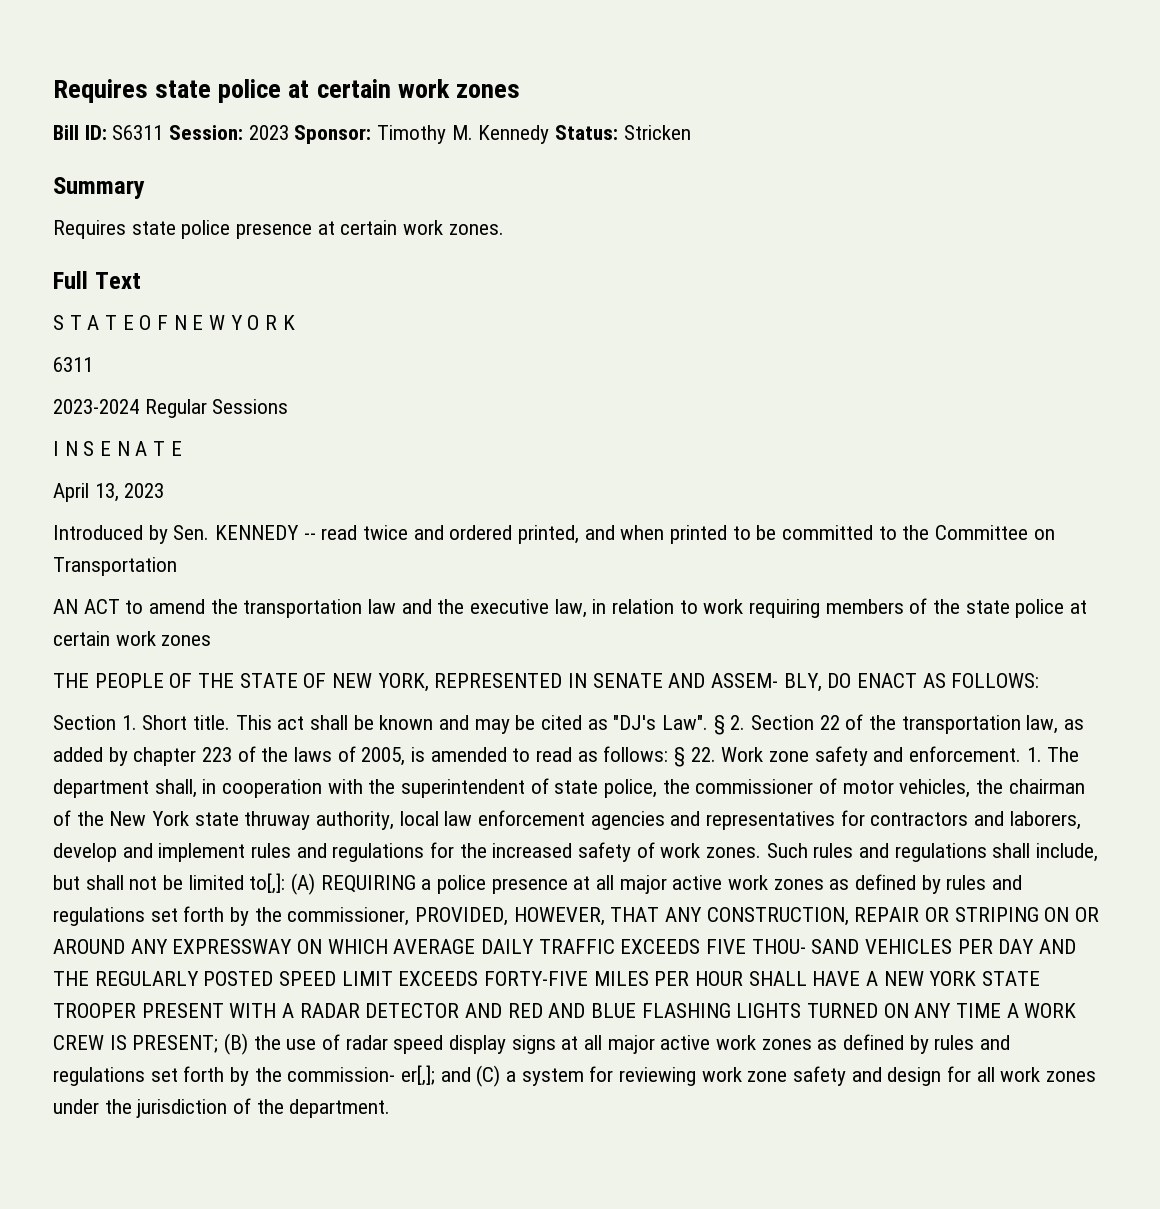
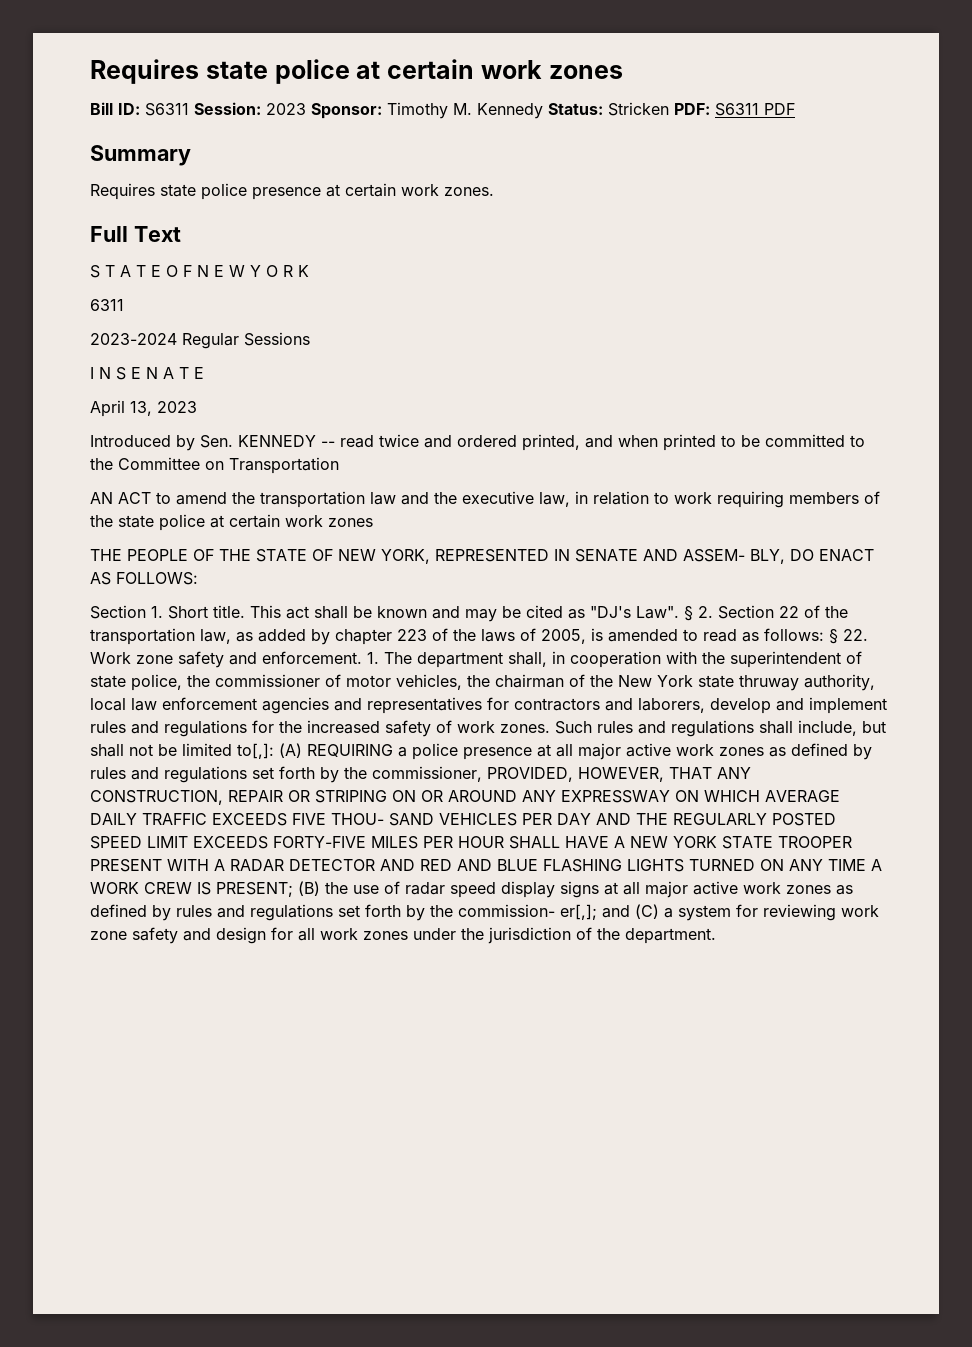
(691, 132) none -> [674,103,795,116] PDF: S6311 PDF

